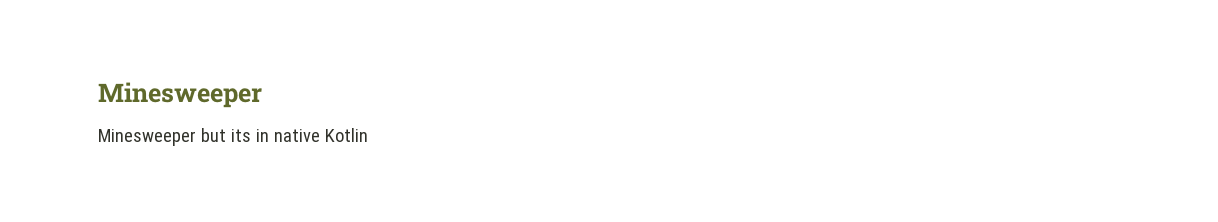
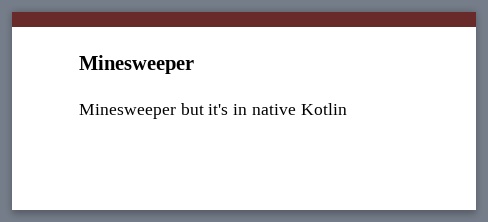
[230,129,251,142] its -> [208,104,229,115] it's

